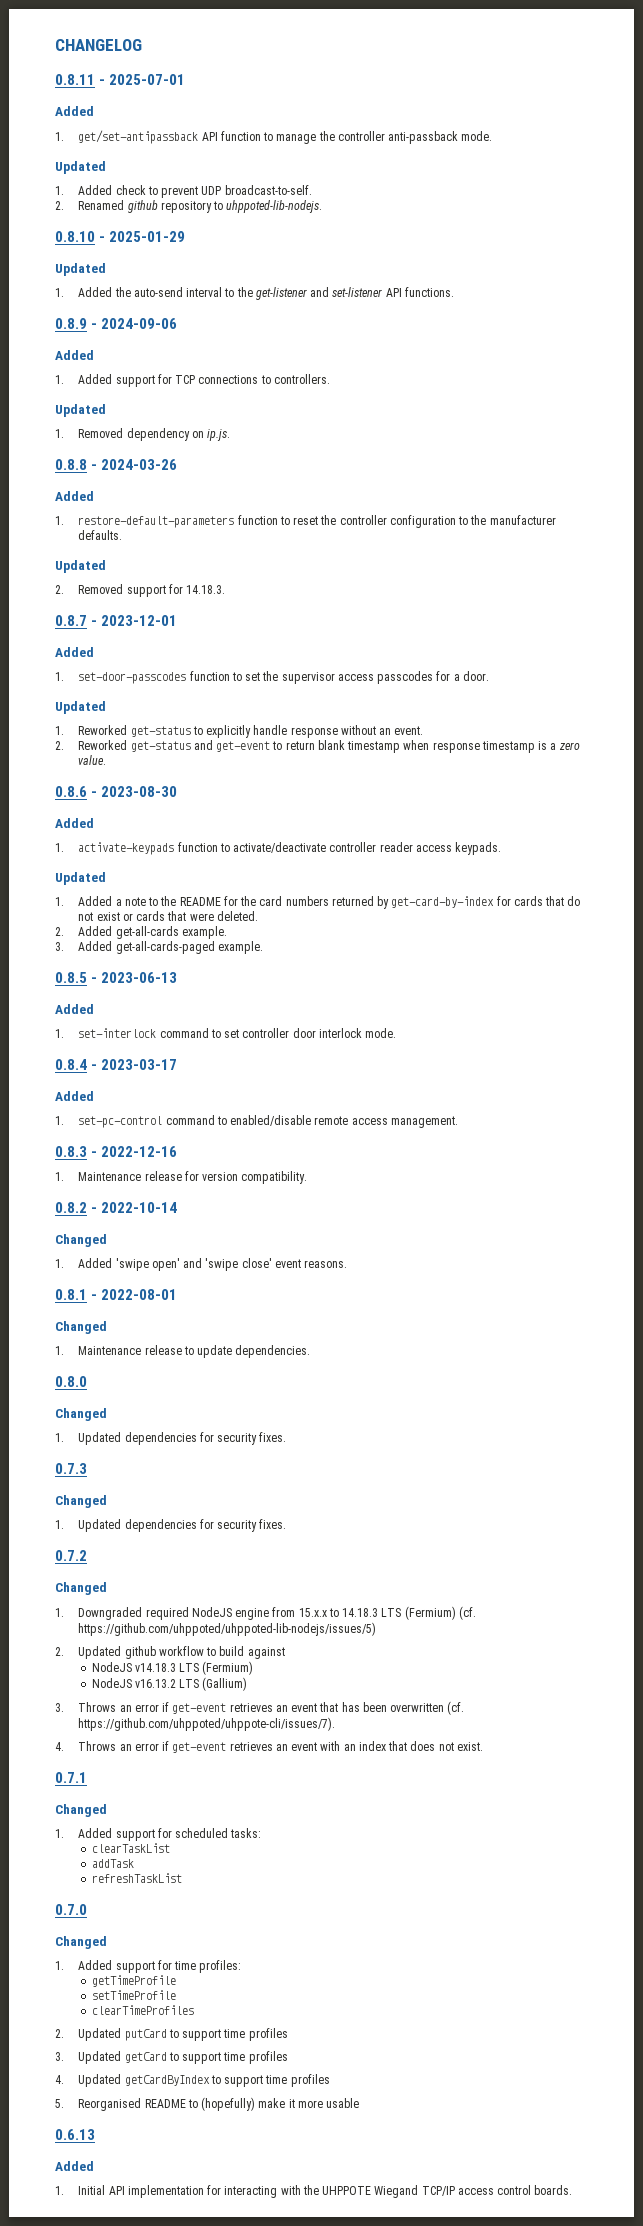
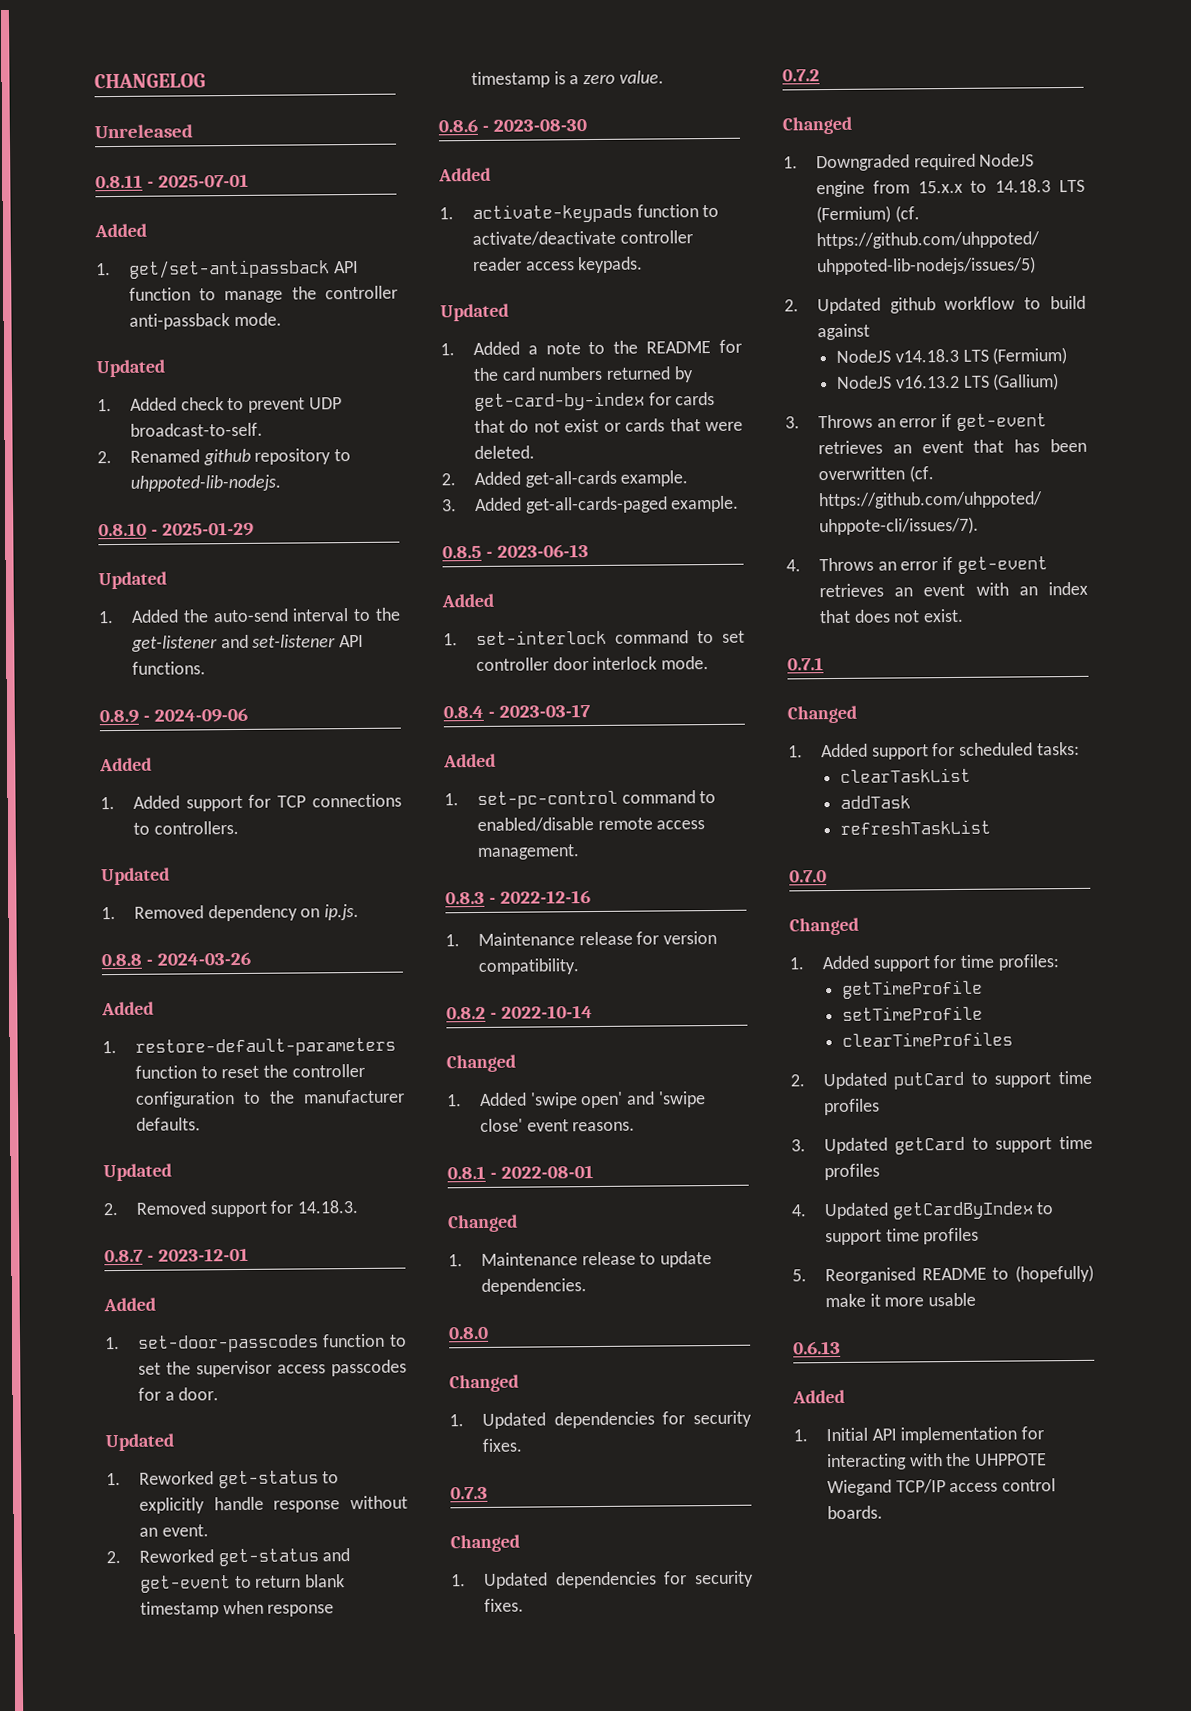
(142, 45) none -> [94,124,193,139] // Unreleased

